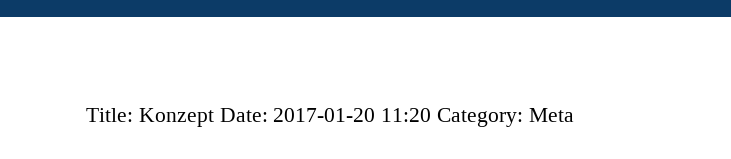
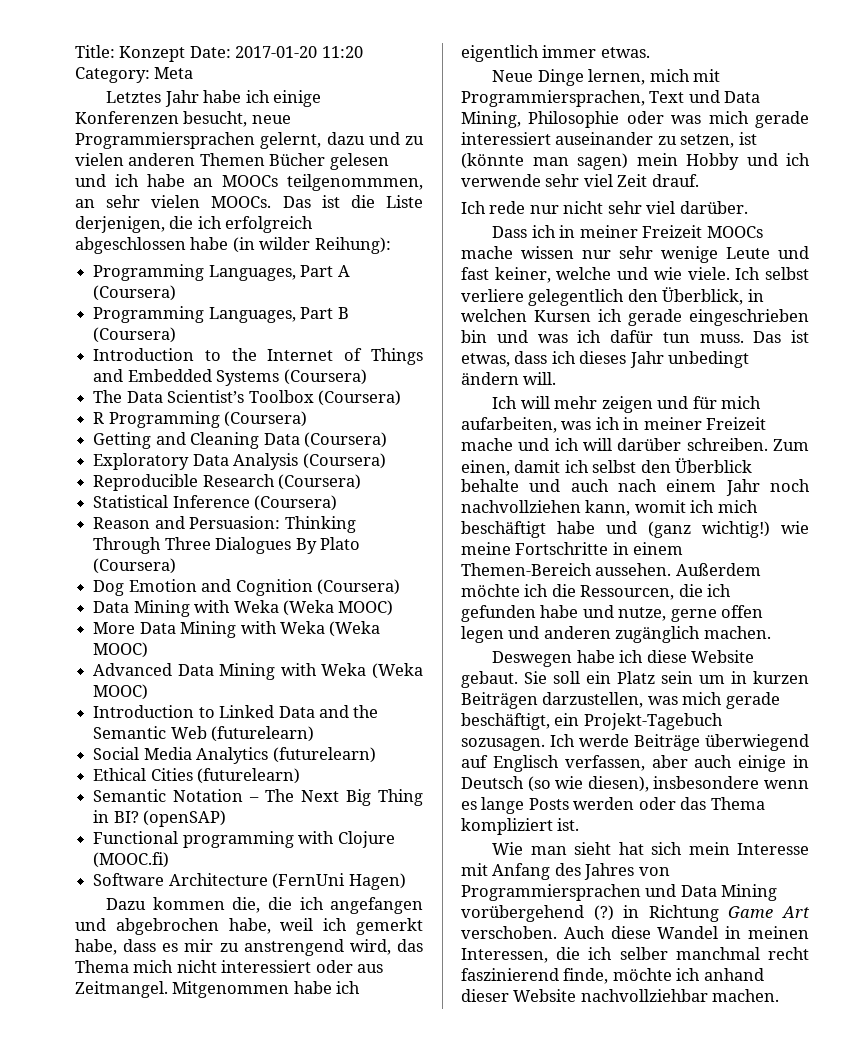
(574, 115) none -> [106,90,322,107] [75,111,291,127] [75,132,424,149] [75,153,389,170] [75,174,423,191] [75,195,423,208] [75,216,314,233] [75,237,391,254] [93,264,350,281] [93,285,177,301] [93,306,349,323] [93,327,177,343] [93,348,423,365] [93,369,367,386] [93,390,401,406] [93,411,308,428] [93,432,387,449] [93,453,386,470] [93,474,362,491] [93,495,338,511] [93,516,356,533] [93,537,360,554] [93,558,177,574] [93,579,400,596] [93,600,394,617] [93,621,381,638] [93,642,149,658] [93,663,424,680] [93,684,149,700] [93,705,379,718] [93,726,315,742] [93,747,376,764] [93,768,301,784] [93,789,423,806] [93,810,227,827] [93,831,395,848] [93,852,170,868] [93,873,406,890] [106,897,423,914] [75,918,424,935] [75,939,423,956] [75,960,384,973] [75,981,361,998] [461,45,650,62] [492,69,721,86] [461,90,761,107] [461,111,809,128] [461,132,757,148] [461,153,810,170] [461,174,699,187] [461,201,748,214] [492,225,763,238] [461,246,809,263] [461,267,809,283] [461,287,764,306] [461,309,809,326] [461,330,809,343] [461,351,750,368] [461,372,557,385] [492,396,762,413] [461,417,767,433] [461,438,809,451] [461,458,753,476] [461,479,810,496] [461,500,758,516] [461,521,809,538] [461,542,684,555] [461,563,761,576] [461,584,732,600] [461,605,764,622] [461,626,771,643] [492,650,755,667] [461,671,809,688] [461,692,780,709] [461,713,723,730] [461,734,809,751] [461,755,809,772] [461,776,809,792] [461,797,765,814] [461,818,580,835] [492,842,809,855] [461,863,670,880] [461,884,778,901] [461,905,810,922] [461,926,809,939] [461,947,809,963] [461,968,764,984] [461,989,780,1002] // Letztes Jahr habe ich einige Konferenzen besucht, neue Programmiersprachen gelernt, dazu und zu vielen anderen Themen Bücher gelesen und ich habe an MOOCs teilgenommmen, an sehr vielen MOOCs. Das ist die Liste derjenigen, die ich erfolgreich abgeschlossen habe (in wilder Reihung): // Programming Languages, Part A (Coursera) // Programming Languages, Part B (Coursera) // Introduction to the Internet of Things and Embedded Systems (Coursera) // The Data Scientist’s Toolbox (Coursera) // R Programming (Coursera) // Getting and Cleaning Data (Coursera) // Exploratory Data Analysis (Coursera) // Reproducible Research (Coursera) // Statistical Inference (Coursera) // Reason and Persuasion: Thinking Through Three Dialogues By Plato (Coursera) // Dog Emotion and Cognition (Coursera) // Data Mining with Weka (Weka MOOC) // More Data Mining with Weka (Weka MOOC) // Advanced Data Mining with Weka (Weka MOOC) // Introduction to Linked Data and the Semantic Web (futurelearn) // Social Media Analytics (futurelearn) // Ethical Cities (futurelearn) // Semantic Notation – The Next Big Thing in BI? (openSAP) // Functional programming with Clojure (MOOC.fi) // Software Architecture (FernUni Hagen) // Dazu kommen die, die ich angefangen und abgebrochen habe, weil ich gemerkt habe, dass es mir zu anstrengend wird, das Thema mich nicht interessiert oder aus Zeitmangel. Mitgenommen habe ich eigentlich immer etwas. // Neue Dinge lernen, mich mit Programmiersprachen, Text und Data Mining, Philosophie oder was mich gerade interessiert auseinander zu setzen, ist (könnte man sagen) mein Hobby und ich verwende sehr viel Zeit drauf. // Ich rede nur nicht sehr viel darüber. // Dass ich in meiner Freizeit MOOCs mache wissen nur sehr wenige Leute und fast keiner, welche und wie viele. Ich selbst verliere gelegentlich den Überblick, in welchen Kursen ich gerade eingeschrieben bin und was ich dafür tun muss. Das ist etwas, dass ich dieses Jahr unbedingt ändern will. // Ich will mehr zeigen und für mich aufarbeiten, was ich in meiner Freizeit mache und ich will darüber schreiben. Zum einen, damit ich selbst den Überblick behalte und auch nach einem Jahr noch nachvollziehen kann, womit ich mich beschäftigt habe und (ganz wichtig!) wie meine Fortschritte in einem Themen-Bereich aussehen. Außerdem möchte ich die Ressourcen, die ich gefunden habe und nutze, gerne offen legen und anderen zugänglich machen. // Deswegen habe ich diese Website gebaut. Sie soll ein Platz sein um in kurzen Beiträgen darzustellen, was mich gerade beschäftigt, ein Projekt-Tagebuch sozusagen. Ich werde Beiträge überwiegend auf Englisch verfassen, aber auch einige in Deutsch (so wie diesen), insbesondere wenn es lange Posts werden oder das Thema kompliziert ist. // Wie man sieht hat sich mein Interesse mit Anfang des Jahres von Programmiersprachen und Data Mining vorübergehend (?) in Richtung Game Art verschoben. Auch diese Wandel in meinen Interessen, die ich selber manchmal recht faszinierend finde, möchte ich anhand dieser Website nachvollziehbar machen.

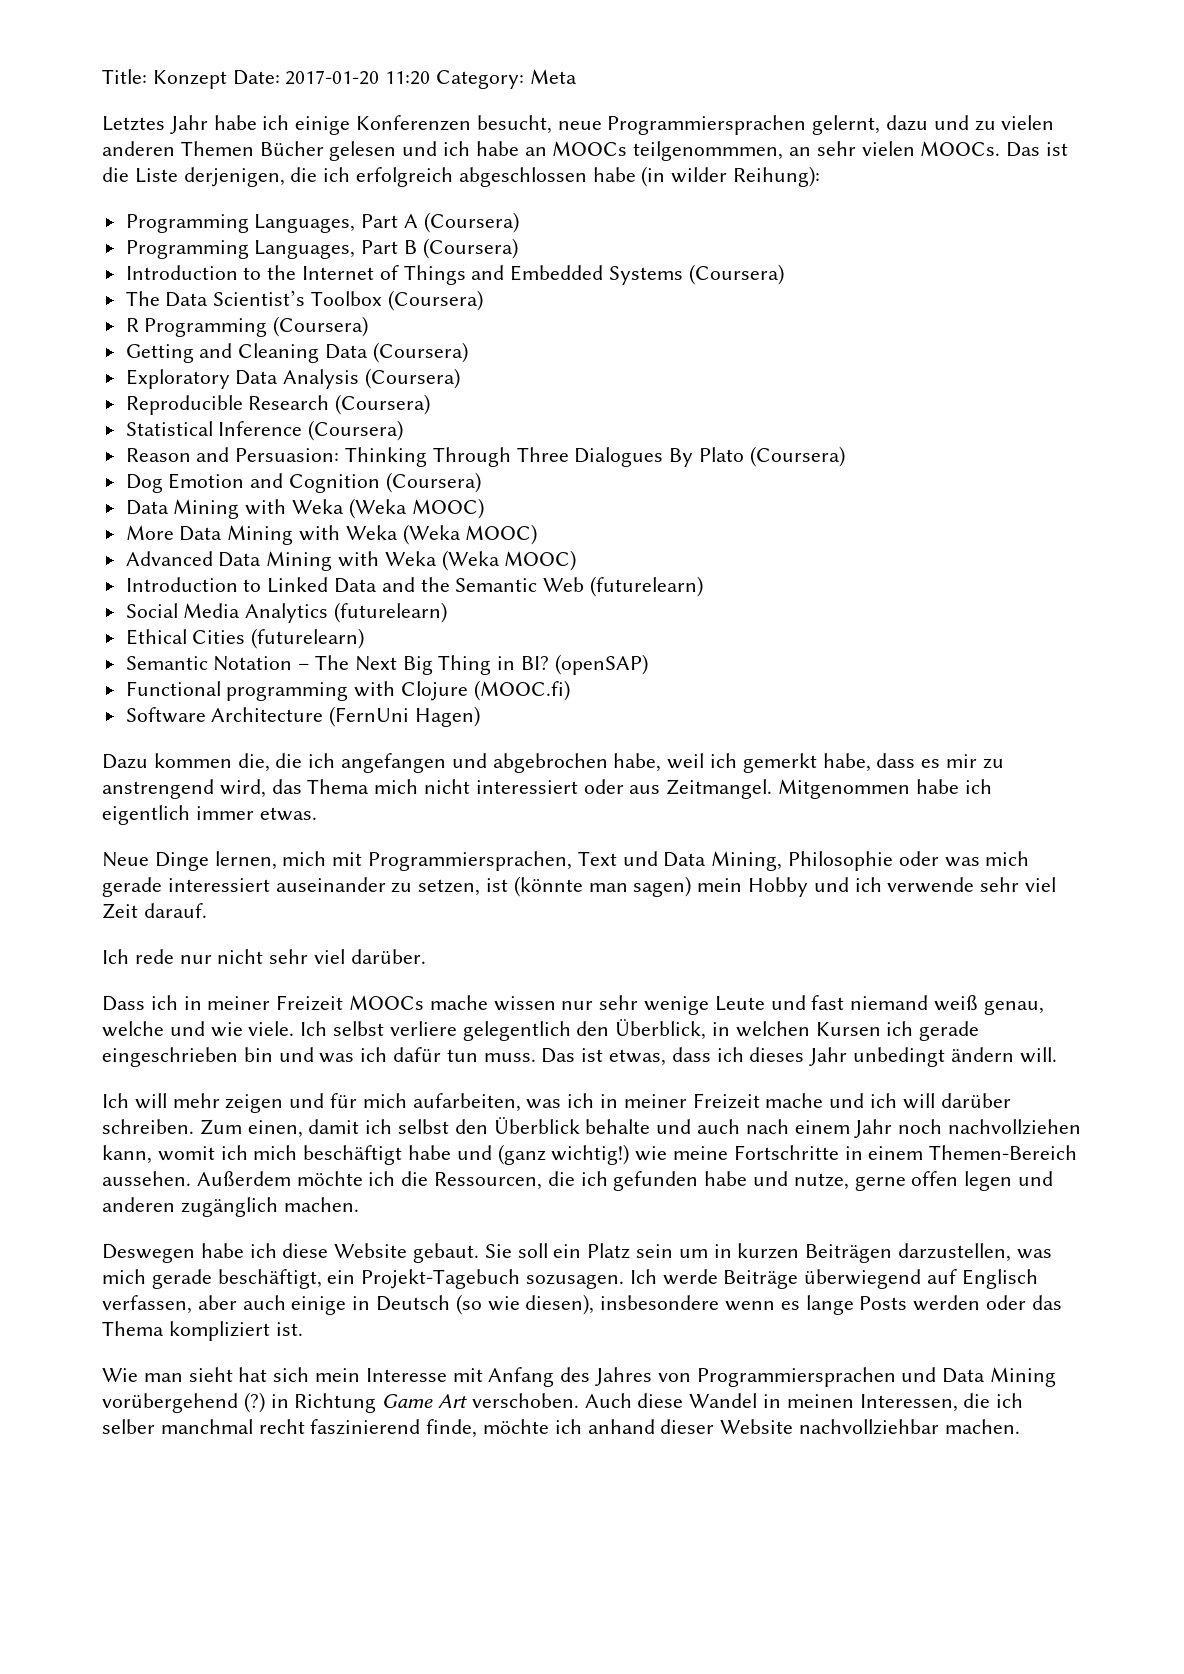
[651,174,699,187] drauf. -> [143,903,207,918] darauf.
[494,267,551,283] keiner, -> [850,995,1044,1015] niemand weiß genau,

